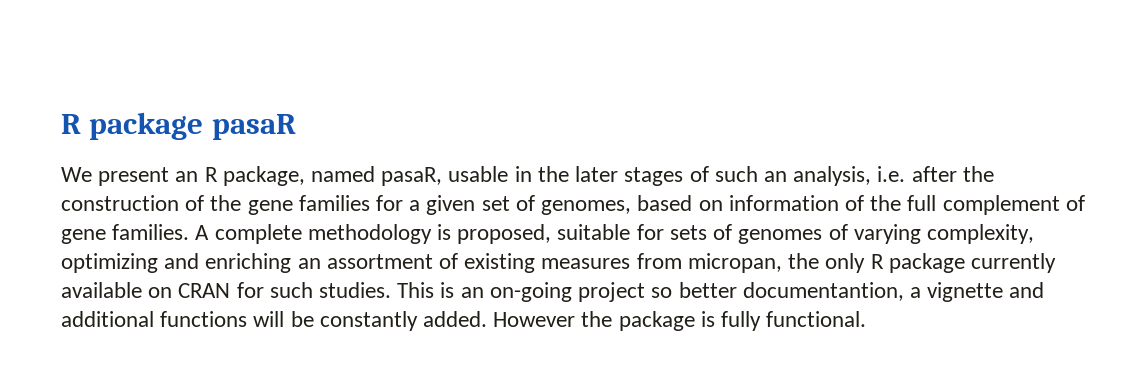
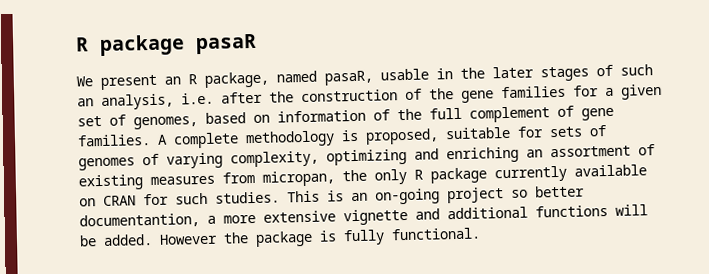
(921, 292) none -> [223,210,336,224] more extensive
[319,311,418,331] constantly -> (97, 241) none

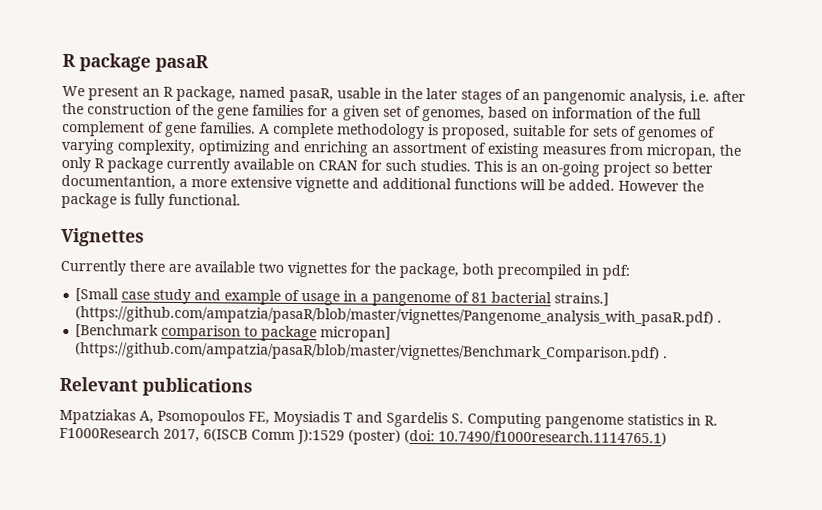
[620,64,653,76] [77,98,94,107] such an -> [522,89,626,105] an pangenomic
(481, 234) none -> [61,227,145,247] [60,259,630,280] [75,288,610,307] [75,306,723,327] [75,324,392,342] [75,342,669,363] [59,376,253,397] [59,408,718,429] [59,426,667,446] // Vignettes // Currently there are available two vignettes for the package, both precompiled in pdf: // [Small case study and example of usage in a pangenome of 81 bacterial strains.] (https://github.com/ampatzia/pasaR/blob/master/vignettes/Pangenome_analysis_with_pasaR.pdf) . // [Benchmark comparison to package micropan] (https://github.com/ampatzia/pasaR/blob/master/vignettes/Benchmark_Comparison.pdf) . // Relevant publications // Mpatziakas A, Psomopoulos FE, Moysiadis T and Sgardelis S. Computing pangenome statistics in R. F1000Research 2017, 6(ISCB Comm J):1529 (poster) (doi: 10.7490/f1000research.1114765.1)

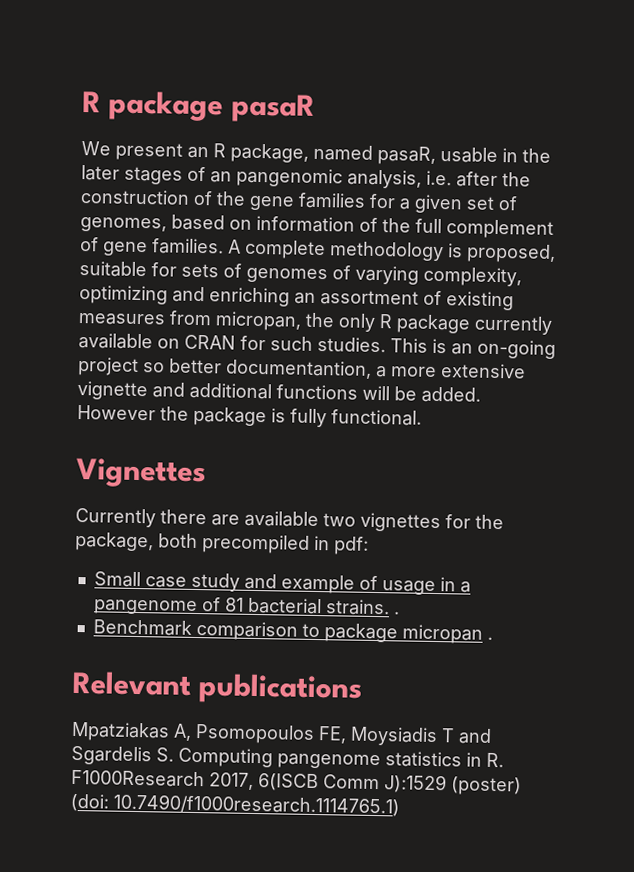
[75,288,120,302] [Small -> [93,571,141,588] Small
[554,292,610,306] [75,306,723,327] [75,324,160,338] strains.] (https://github.com/ampatzia/pasaR/blob/master/vignettes/Pangenome_analysis_with_pasaR.pdf) . // [Benchmark -> [325,599,400,616] [92,619,192,636] strains. . // Benchmark
[320,326,392,342] [75,342,661,363] micropan] (https://github.com/ampatzia/pasaR/blob/master/vignettes/Benchmark_Comparison.pdf) -> [401,624,483,644] micropan

